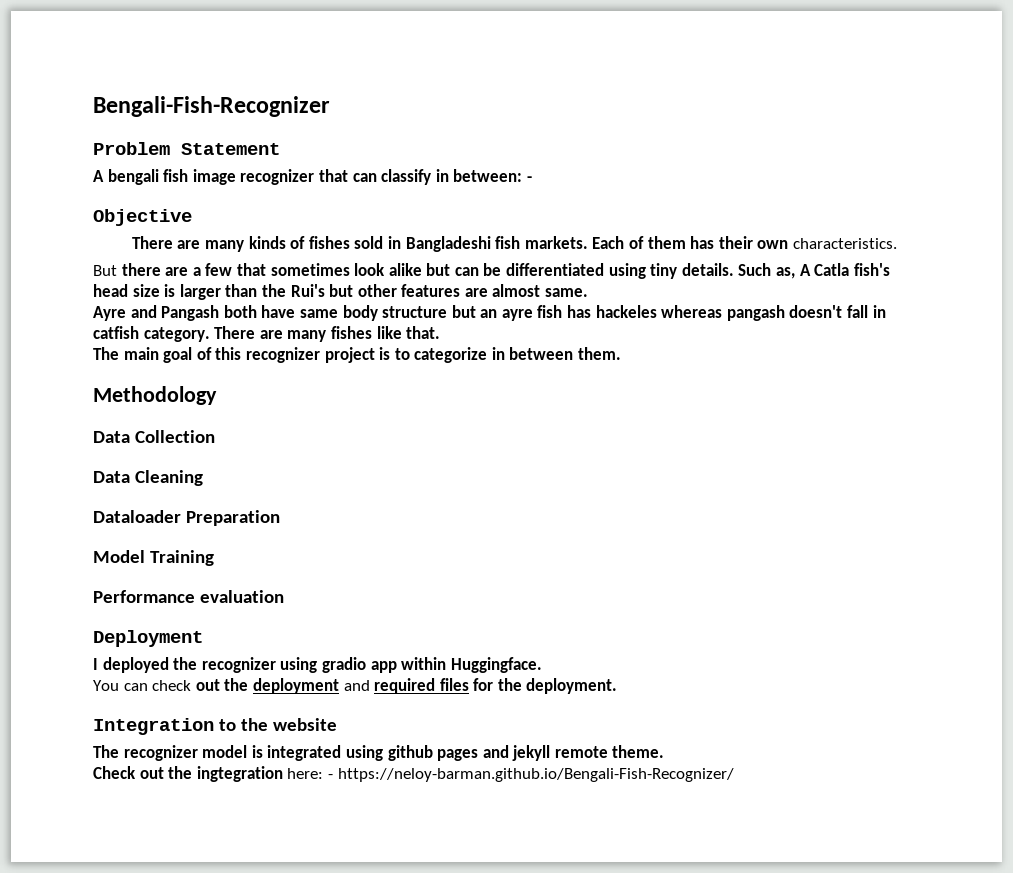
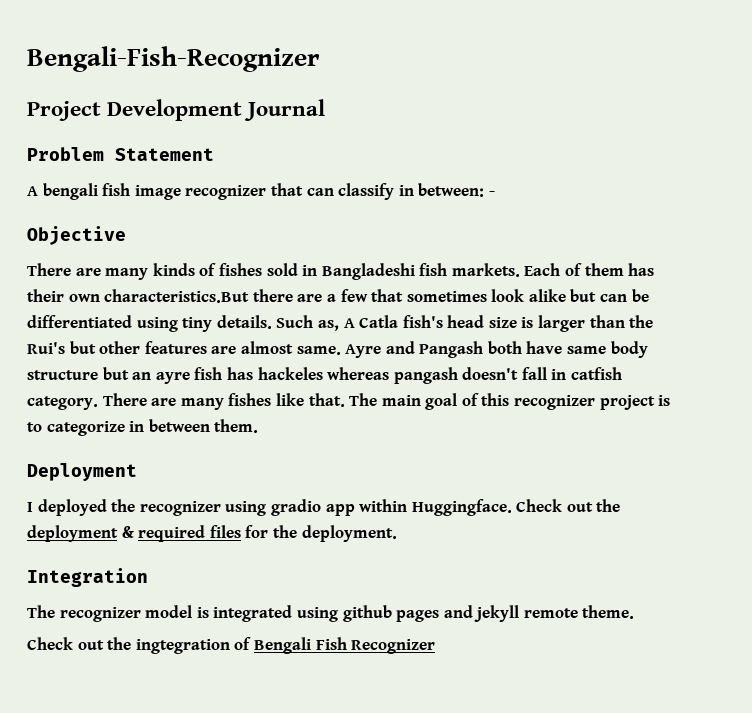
(330, 106) none -> [27,99,326,121] // Project Development Journal
[792,238,897,249] [93,265,117,276] characteristics. // But -> [104,289,250,303] characteristics.But
(589, 292) // -> (341, 350) none
(441, 332) // -> (345, 400) none
[93,386,217,405] [93,430,216,443] [93,470,204,486] [93,510,281,526] [93,550,215,566] [93,590,285,603] // Methodology // Data Collection // Data Cleaning // Dataloader Preparation // Model Training // Performance evaluation -> (259, 426) none
[93,680,192,691] // You can check -> [516,499,563,512] Check
[343,680,370,691] and -> [121,526,134,538] &
[219,718,338,731] to the website -> (148, 577) none
[287,768,734,782] here: - https://neloy-barman.github.io/Bengali-Fish-Recognizer/ -> [234,637,436,654] of Bengali Fish Recognizer

